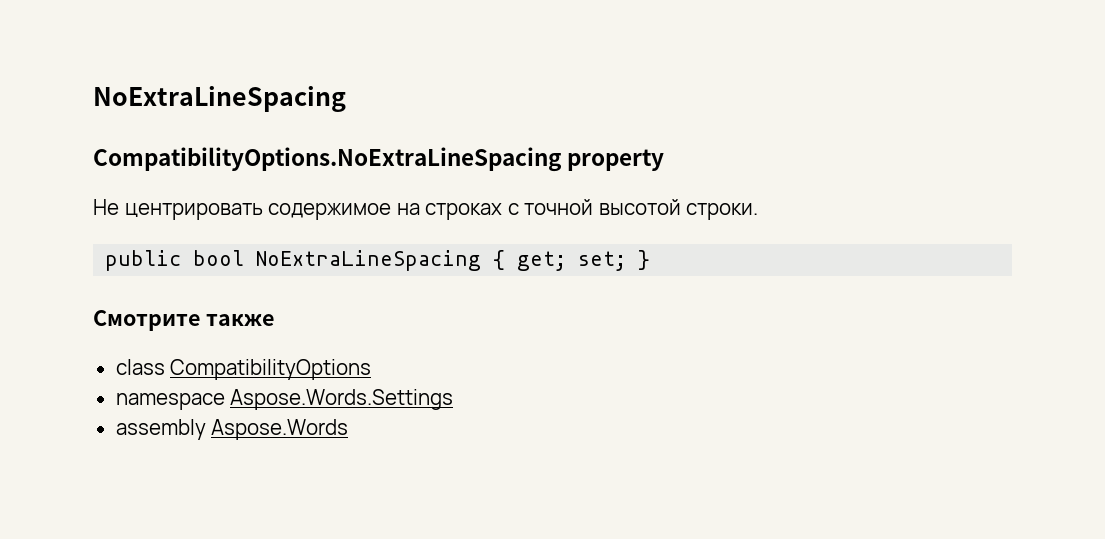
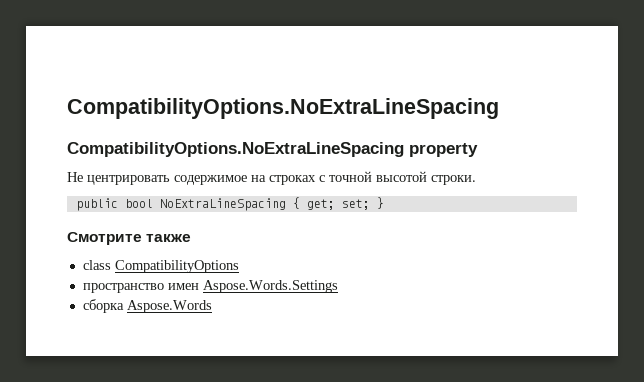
[93,86,346,112] NoExtraLineSpacing -> [67,98,499,119] CompatibilityOptions.NoExtraLineSpacing
[115,393,225,410] namespace -> [82,283,199,293] пространство имен
[115,419,206,440] assembly -> [82,299,124,313] сборка

